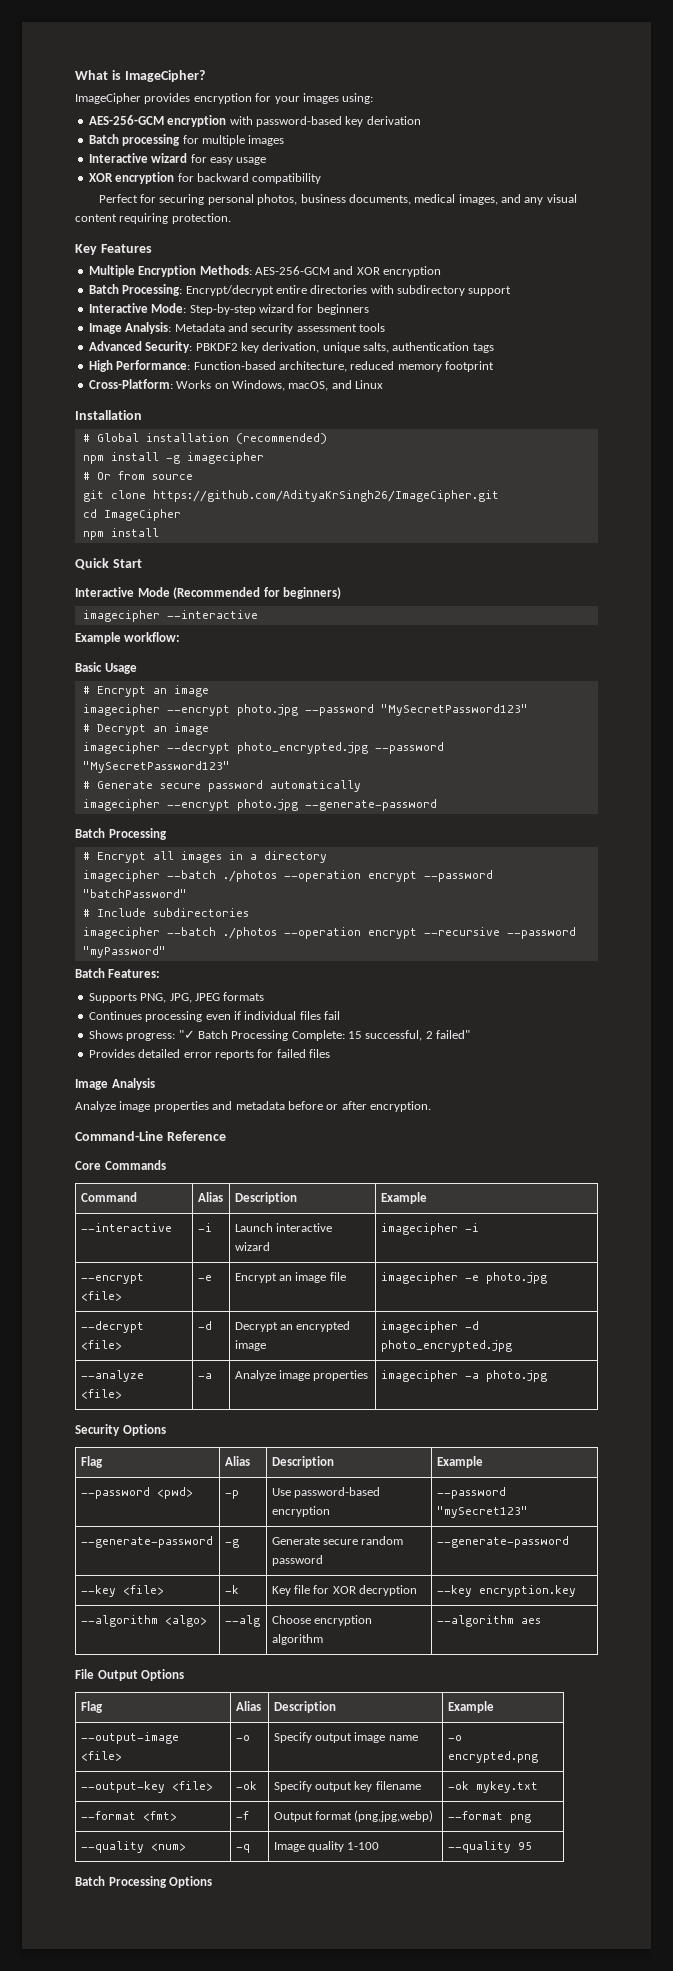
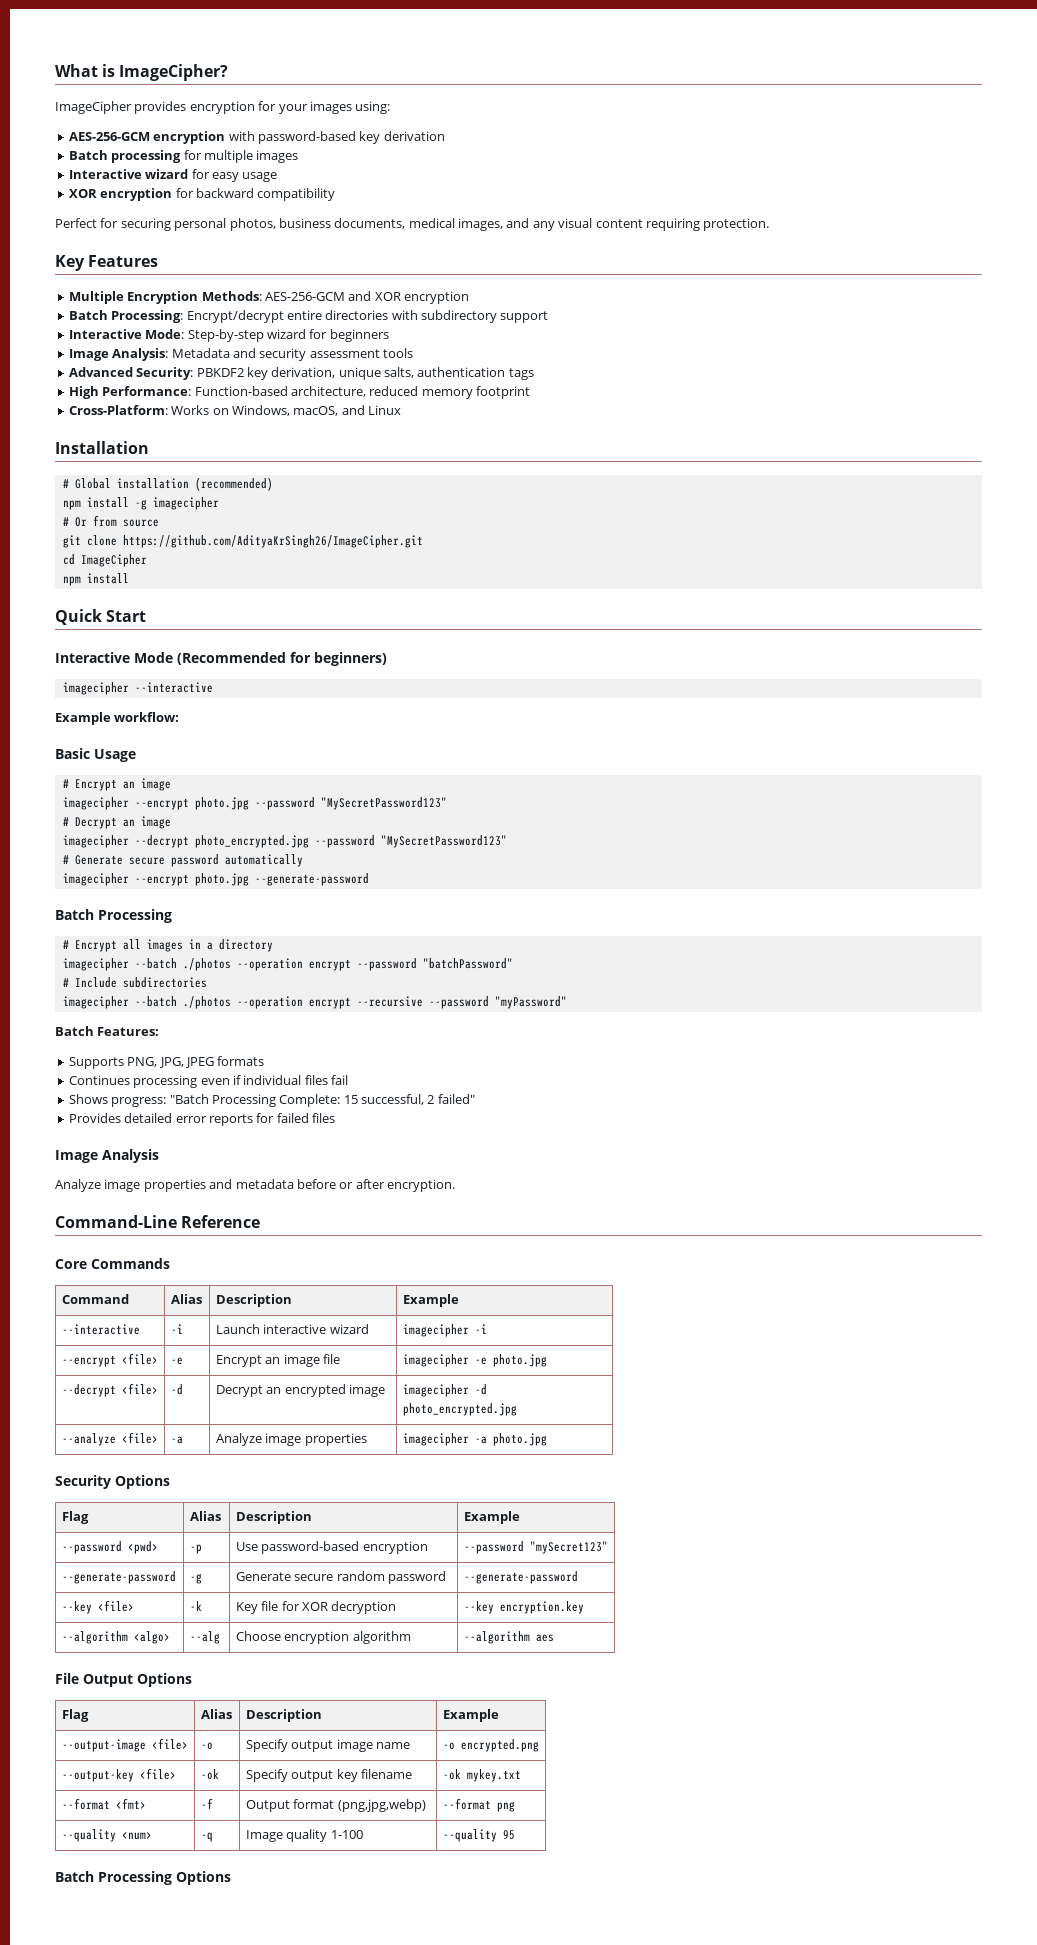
[178,1030,228,1039] "✓ Batch -> [169,1094,209,1104] "Batch

